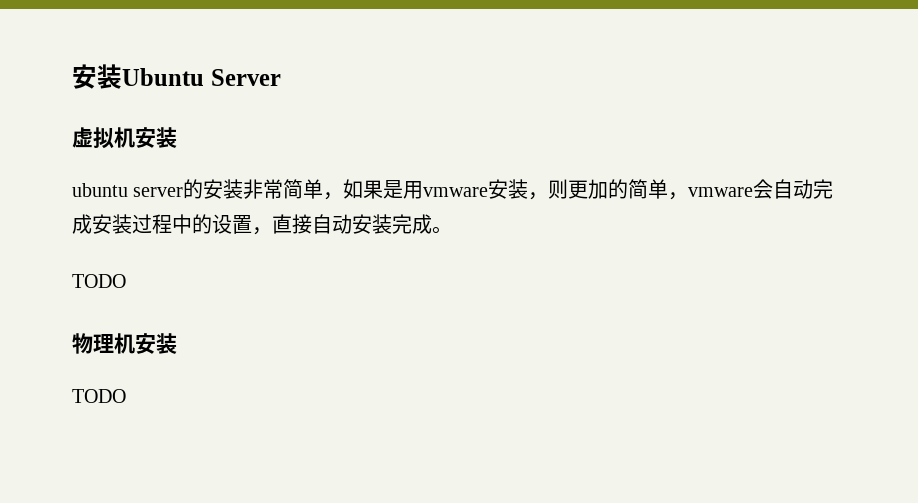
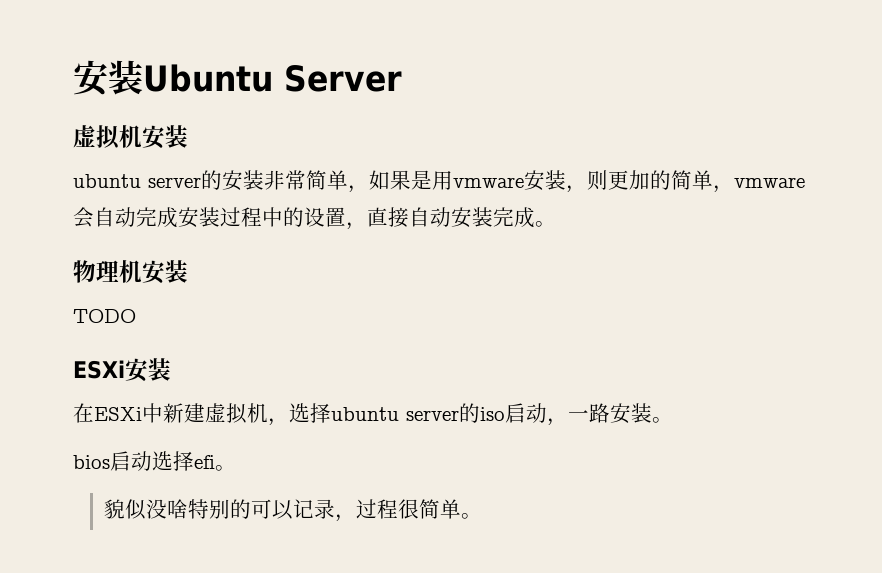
[72,274,126,288] // TODO -> (556, 224) none
(126, 396) none -> [73,358,171,382] [73,403,673,426] [73,451,236,471] [104,499,483,522] // ESXi安装 // 在ESXi中新建虚拟机，选择ubuntu server的iso启动，一路安装。 // bios启动选择efi。 // 貌似没啥特别的可以记录，过程很简单。

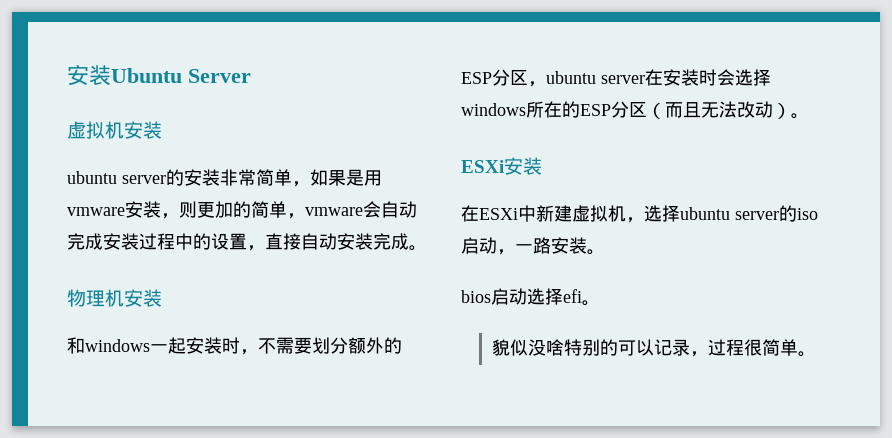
[73,309,136,323] TODO -> [67,337,402,355] [461,69,771,87] [461,101,809,119] 和windows一起安装时，不需要划分额外的ESP分区，ubuntu server在安装时会选择windows所在的ESP分区（而且无法改动）。

